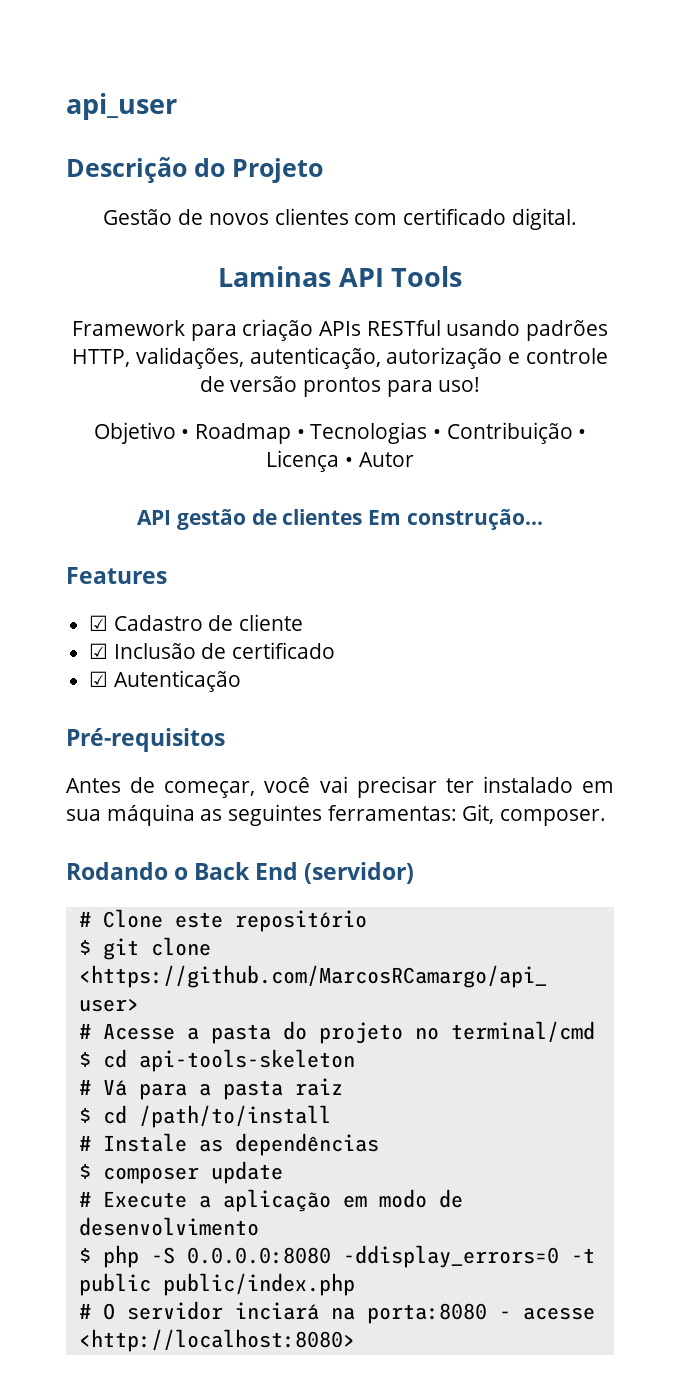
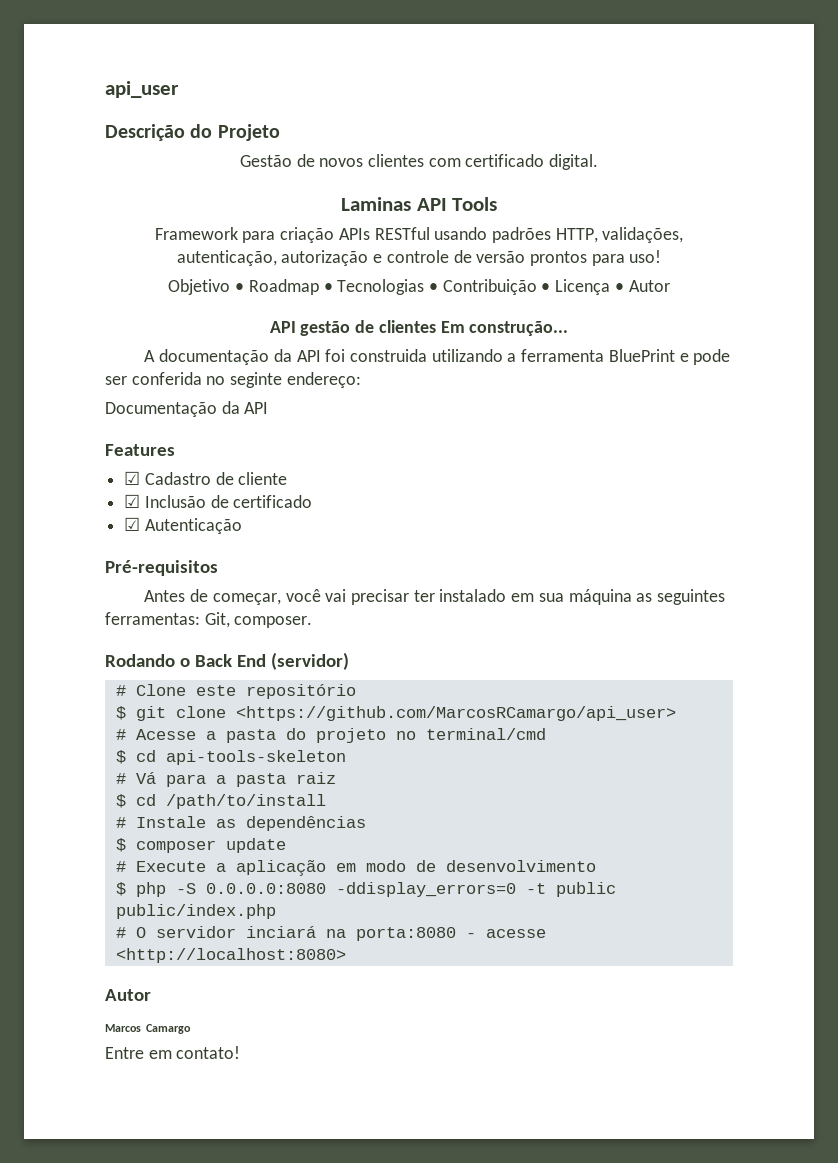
(543, 519) none -> [144,349,731,365] [105,372,361,388] [105,401,269,417] // A documentação da API foi construida utilizando a ferramenta BluePrint e pode ser conferida no seginte endereço: // Documentação da API
(355, 1340) none -> [105,989,151,1001] [105,1024,191,1034] [105,1046,241,1059] // Autor // Marcos Camargo // Entre em contato!

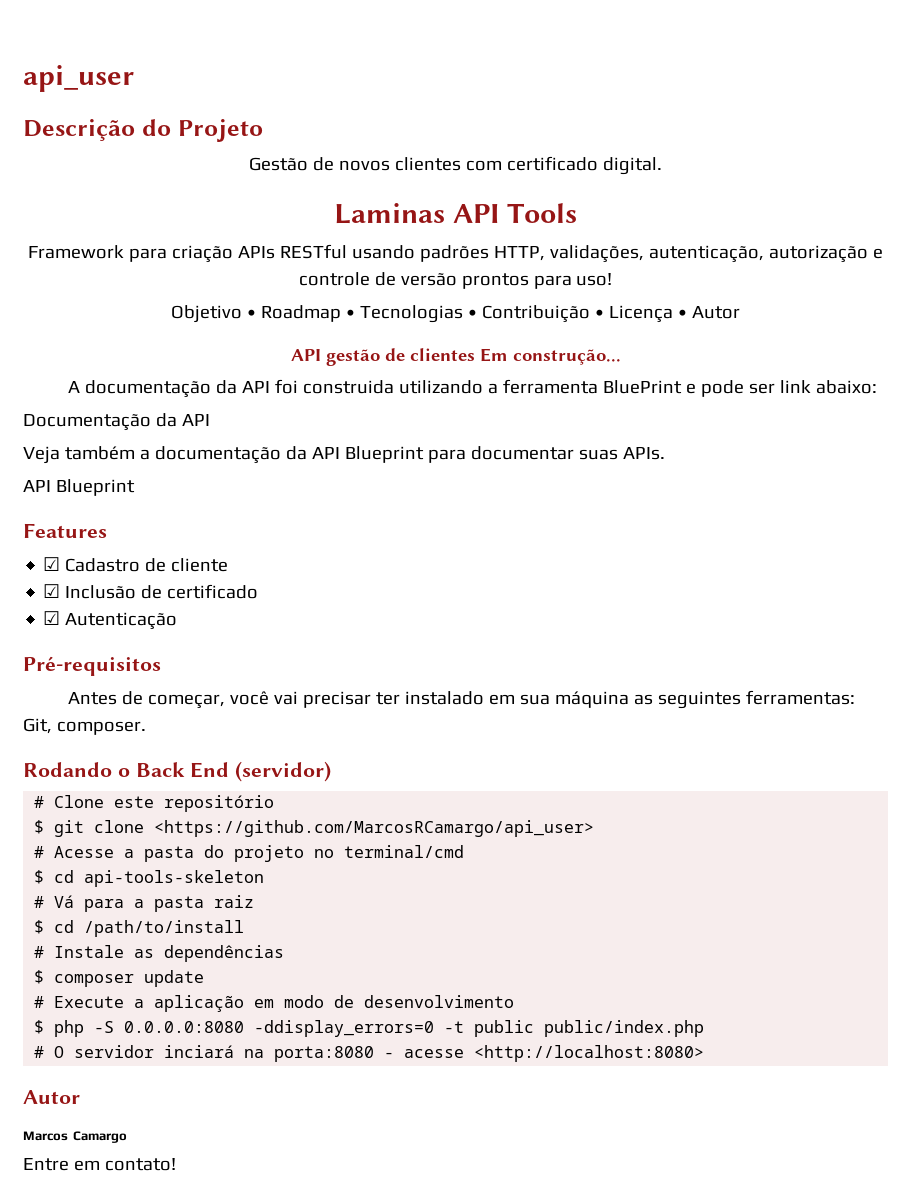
[131,372,361,388] conferida no seginte endereço: -> [780,380,878,394] link abaixo:
(269, 408) none -> [23,446,665,464] [23,479,135,496] // Veja também a documentação da API Blueprint para documentar suas APIs. // API Blueprint

